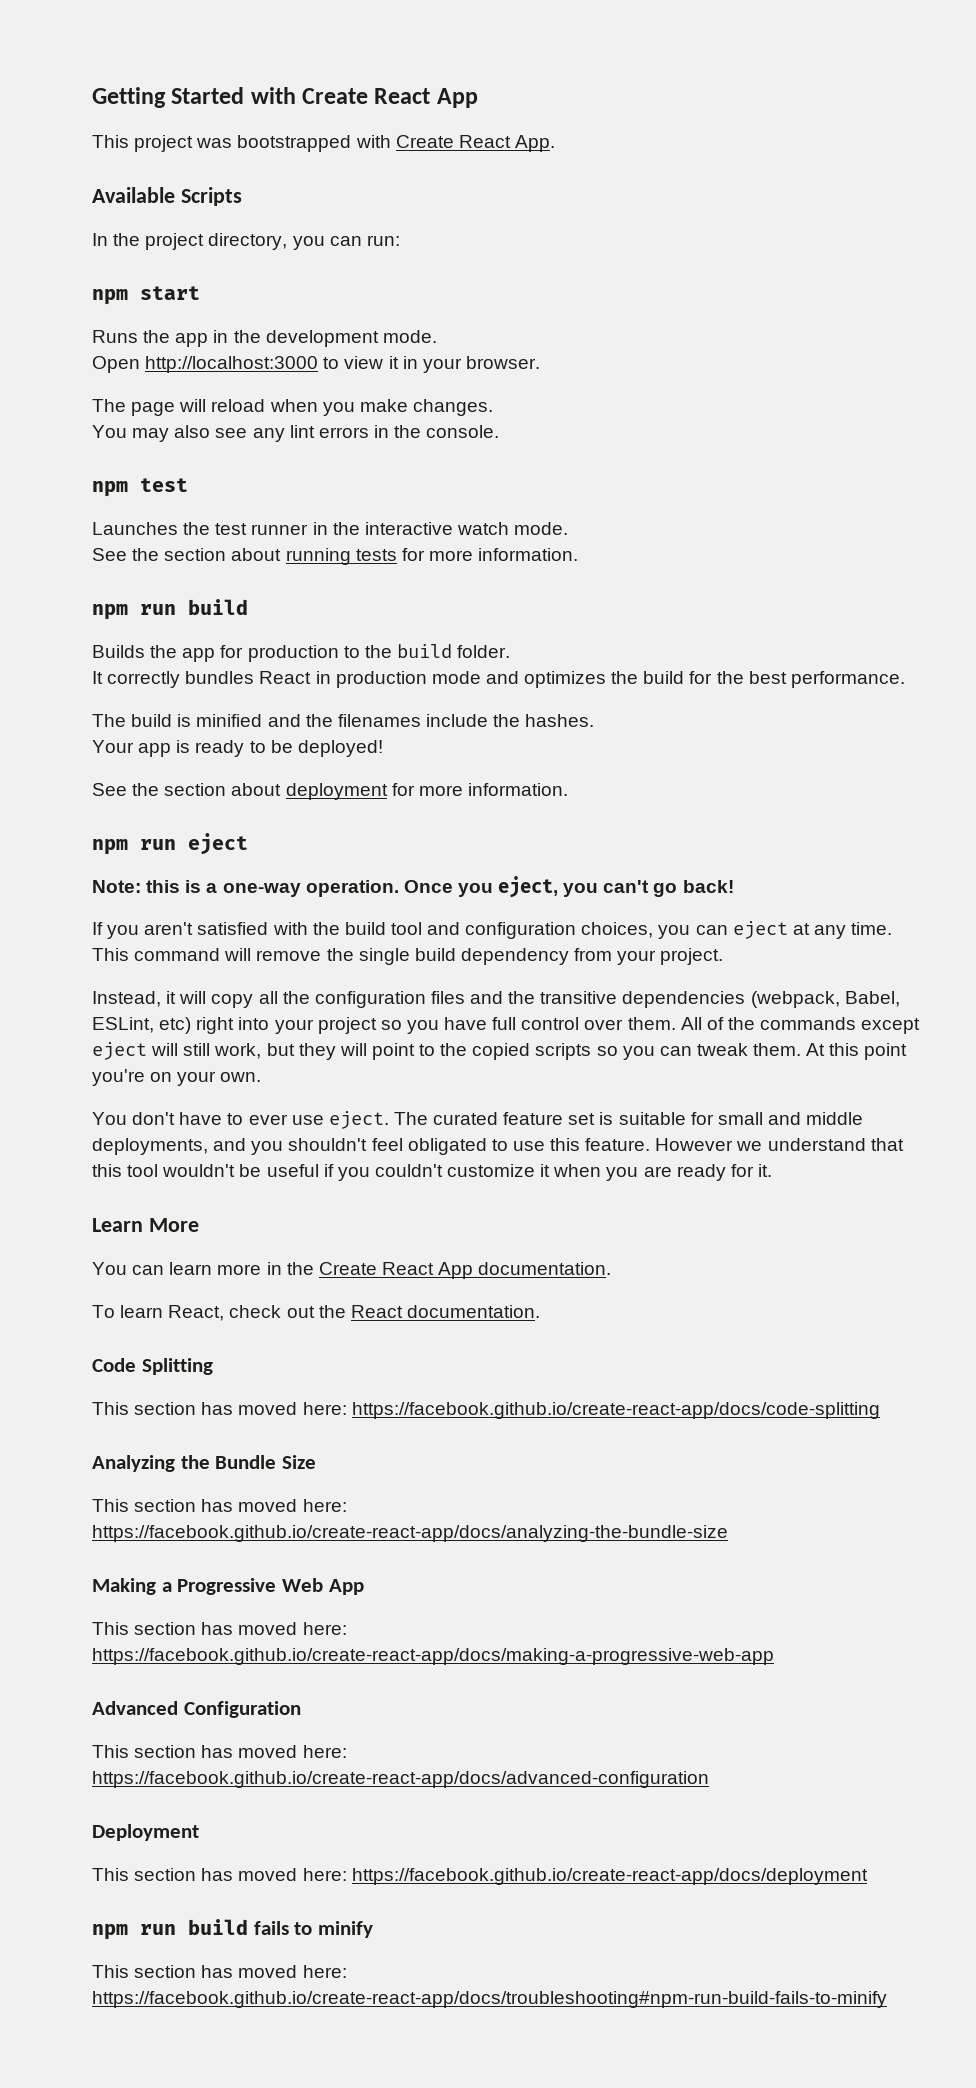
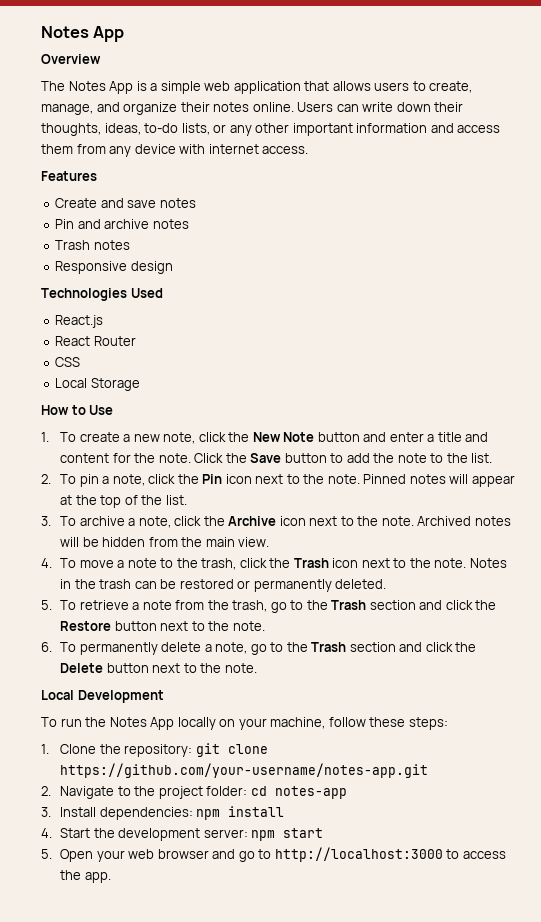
[92,87,478,108] [92,135,555,152] [92,187,242,206] [92,233,400,250] [92,286,200,305] [92,330,437,347] [92,356,540,373] [92,399,493,416] [92,425,500,442] [92,478,188,497] [92,522,569,535] [92,548,579,565] [92,599,248,620] [92,644,511,662] [92,671,905,688] [92,714,595,727] [92,740,383,757] [92,783,568,800] [92,833,248,855] [92,876,734,898] [92,921,893,939] [92,948,724,965] [92,991,900,1008] [92,1017,921,1034] [92,1042,908,1060] [92,1069,262,1086] [92,1111,864,1129] [92,1138,904,1155] [92,1164,772,1181] [92,1218,199,1232] [92,1262,612,1279] [92,1305,540,1321] [92,1358,213,1375] [92,1402,880,1419] [92,1455,317,1472] [92,1499,347,1512] [92,1525,728,1542] [92,1578,364,1595] [92,1622,347,1635] [92,1648,774,1665] [92,1701,301,1718] [92,1745,347,1758] [92,1771,709,1788] [92,1824,199,1841] [92,1868,868,1885] [92,1919,374,1940] [92,1965,347,1978] [92,1991,887,2008] Getting Started with Create React App // This project was bootstrapped with Create React App. // Available Scripts // In the project directory, you can run: // npm start // Runs the app in the development mode. // Open http://localhost:3000 to view it in your browser. // The page will reload when you make changes. // You may also see any lint errors in the console. // npm test // Launches the test runner in the interactive watch mode. // See the section about running tests for more information. // npm run build // Builds the app for production to the build folder. // It correctly bundles React in production mode and optimizes the build for the best performance. // The build is minified and the filenames include the hashes. // Your app is ready to be deployed! // See the section about deployment for more information. // npm run eject // Note: this is a one-way operation. Once you eject, you can't go back! // If you aren't satisfied with the build tool and configuration choices, you can eject at any time. This command will remove the single build dependency from your project. // Instead, it will copy all the configuration files and the transitive dependencies (webpack, Babel, ESLint, etc) right into your project so you have full control over them. All of the commands except eject will still work, but they will point to the copied scripts so you can tweak them. At this point you're on your own. // You don't have to ever use eject. The curated feature set is suitable for small and middle deployments, and you shouldn't feel obligated to use this feature. However we understand that this tool wouldn't be useful if you couldn't customize it when you are ready for it. // Learn More // You can learn more in the Create React App documentation. // To learn React, check out the React documentation. // Code Splitting // This section has moved here: https://facebook.github.io/create-react-app/docs/code-splitting // Analyzing the Bundle Size // This section has moved here: https://facebook.github.io/create-react-app/docs/analyzing-the-bundle-size // Making a Progressive Web App // This section has moved here: https://facebook.github.io/create-react-app/docs/making-a-progressive-web-app // Advanced Configuration // This section has moved here: https://facebook.github.io/create-react-app/docs/advanced-configuration // Deployment // This section has moved here: https://facebook.github.io/create-react-app/docs/deployment // npm run build fails to minify // This section has moved here: https://facebook.github.io/create-react-app/docs/troubleshooting#npm-run-build-fails-to-minify -> [41,26,125,42] [41,54,101,64] [41,81,473,94] [41,102,464,115] [41,123,501,136] [41,144,309,157] [41,171,97,181] [55,198,196,208] [55,219,189,229] [55,240,130,250] [55,261,173,274] [41,288,163,301] [55,315,104,328] [55,336,136,346] [55,357,81,367] [55,378,140,391] [41,405,114,415] [41,432,489,444] [60,453,493,463] [41,474,515,487] [60,495,187,508] [41,516,511,528] [60,537,270,547] [41,558,507,570] [60,579,387,592] [41,600,497,613] [60,621,265,631] [41,642,477,655] [60,663,257,673] [41,690,164,703] [41,717,448,730] [41,743,268,757] [60,763,429,778] [41,786,347,799] [41,806,285,820] [41,828,324,841] [41,847,506,862] [60,870,111,883] Notes App // Overview // The Notes App is a simple web application that allows users to create, manage, and organize their notes online. Users can write down their thoughts, ideas, to-do lists, or any other important information and access them from any device with internet access. // Features // Create and save notes // Pin and archive notes // Trash notes // Responsive design // Technologies Used // React.js // React Router // CSS // Local Storage // How to Use // 1. To create a new note, click the New Note button and enter a title and content for the note. Click the Save button to add the note to the list. // 2. To pin a note, click the Pin icon next to the note. Pinned notes will appear at the top of the list. // 3. To archive a note, click the Archive icon next to the note. Archived notes will be hidden from the main view. // 4. To move a note to the trash, click the Trash icon next to the note. Notes in the trash can be restored or permanently deleted. // 5. To retrieve a note from the trash, go to the Trash section and click the Restore button next to the note. // 6. To permanently delete a note, go to the Trash section and click the Delete button next to the note. // Local Development // To run the Notes App locally on your machine, follow these steps: // 1. Clone the repository: git clone https://github.com/your-username/notes-app.git // 2. Navigate to the project folder: cd notes-app // 3. Install dependencies: npm install // 4. Start the development server: npm start // 5. Open your web browser and go to http://localhost:3000 to access the app.

